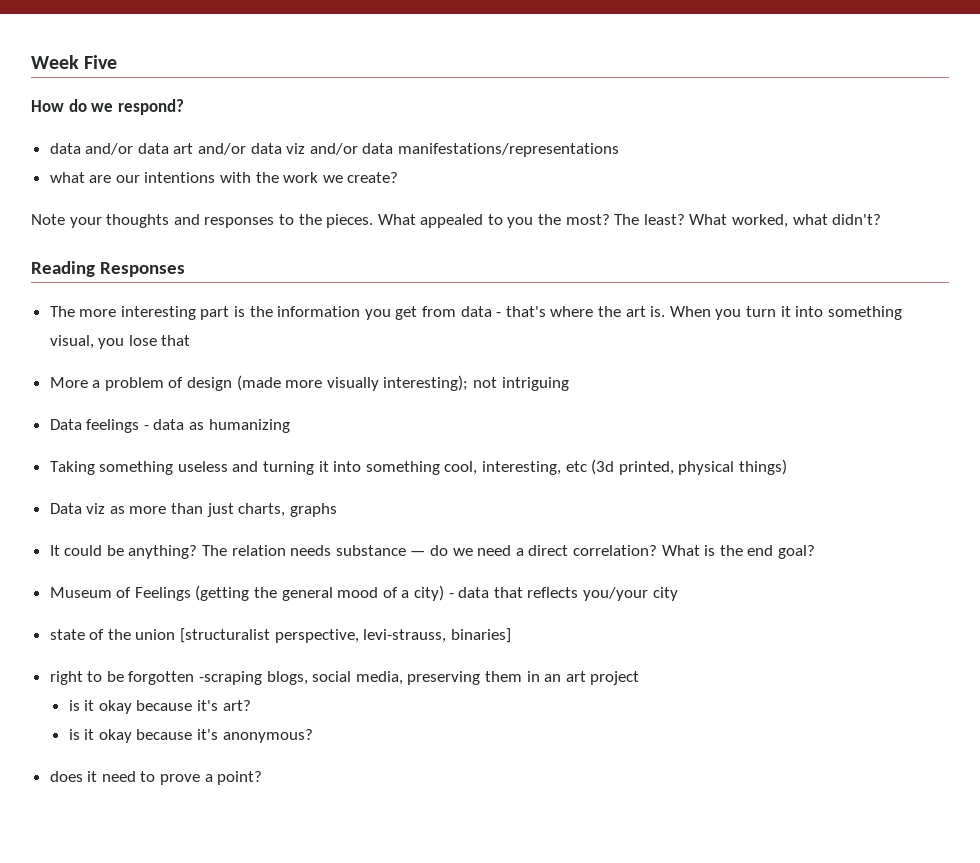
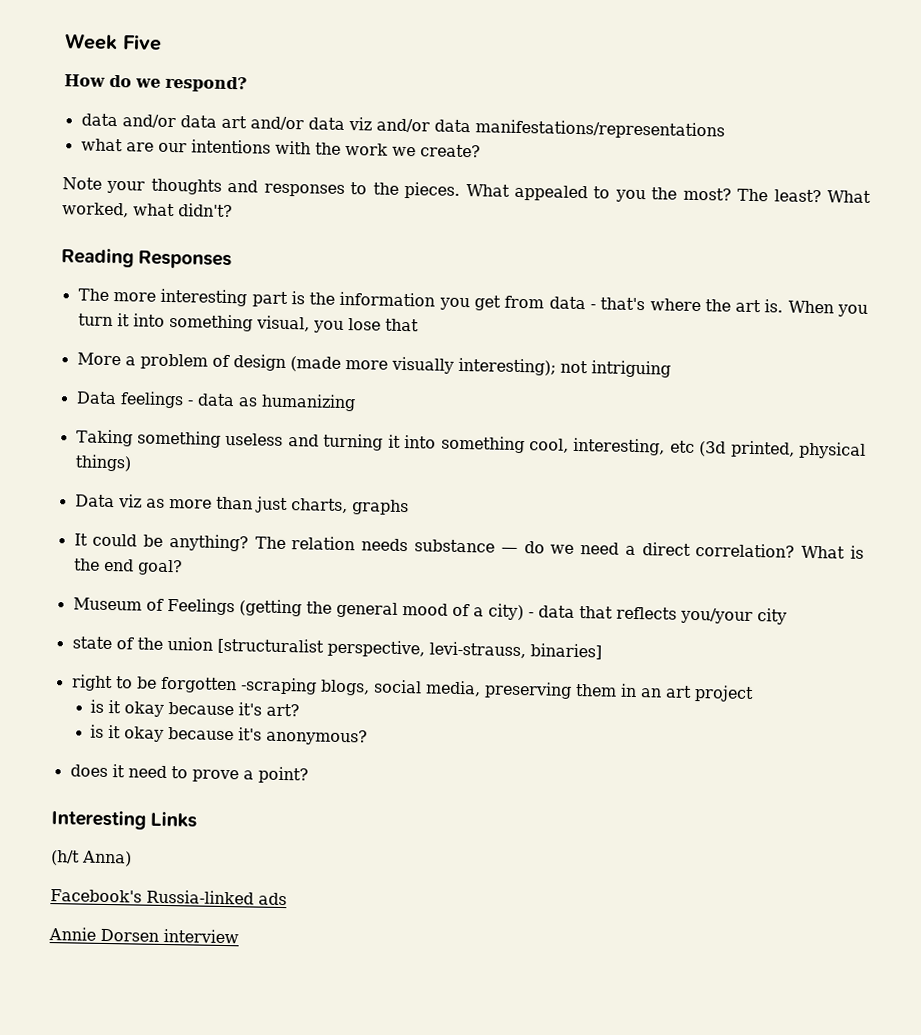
(263, 778) none -> [51,810,198,830] [50,850,132,867] [50,889,287,906] [48,927,239,944] // Interesting Links // (h/t Anna) // Facebook's Russia-linked ads // Annie Dorsen interview

